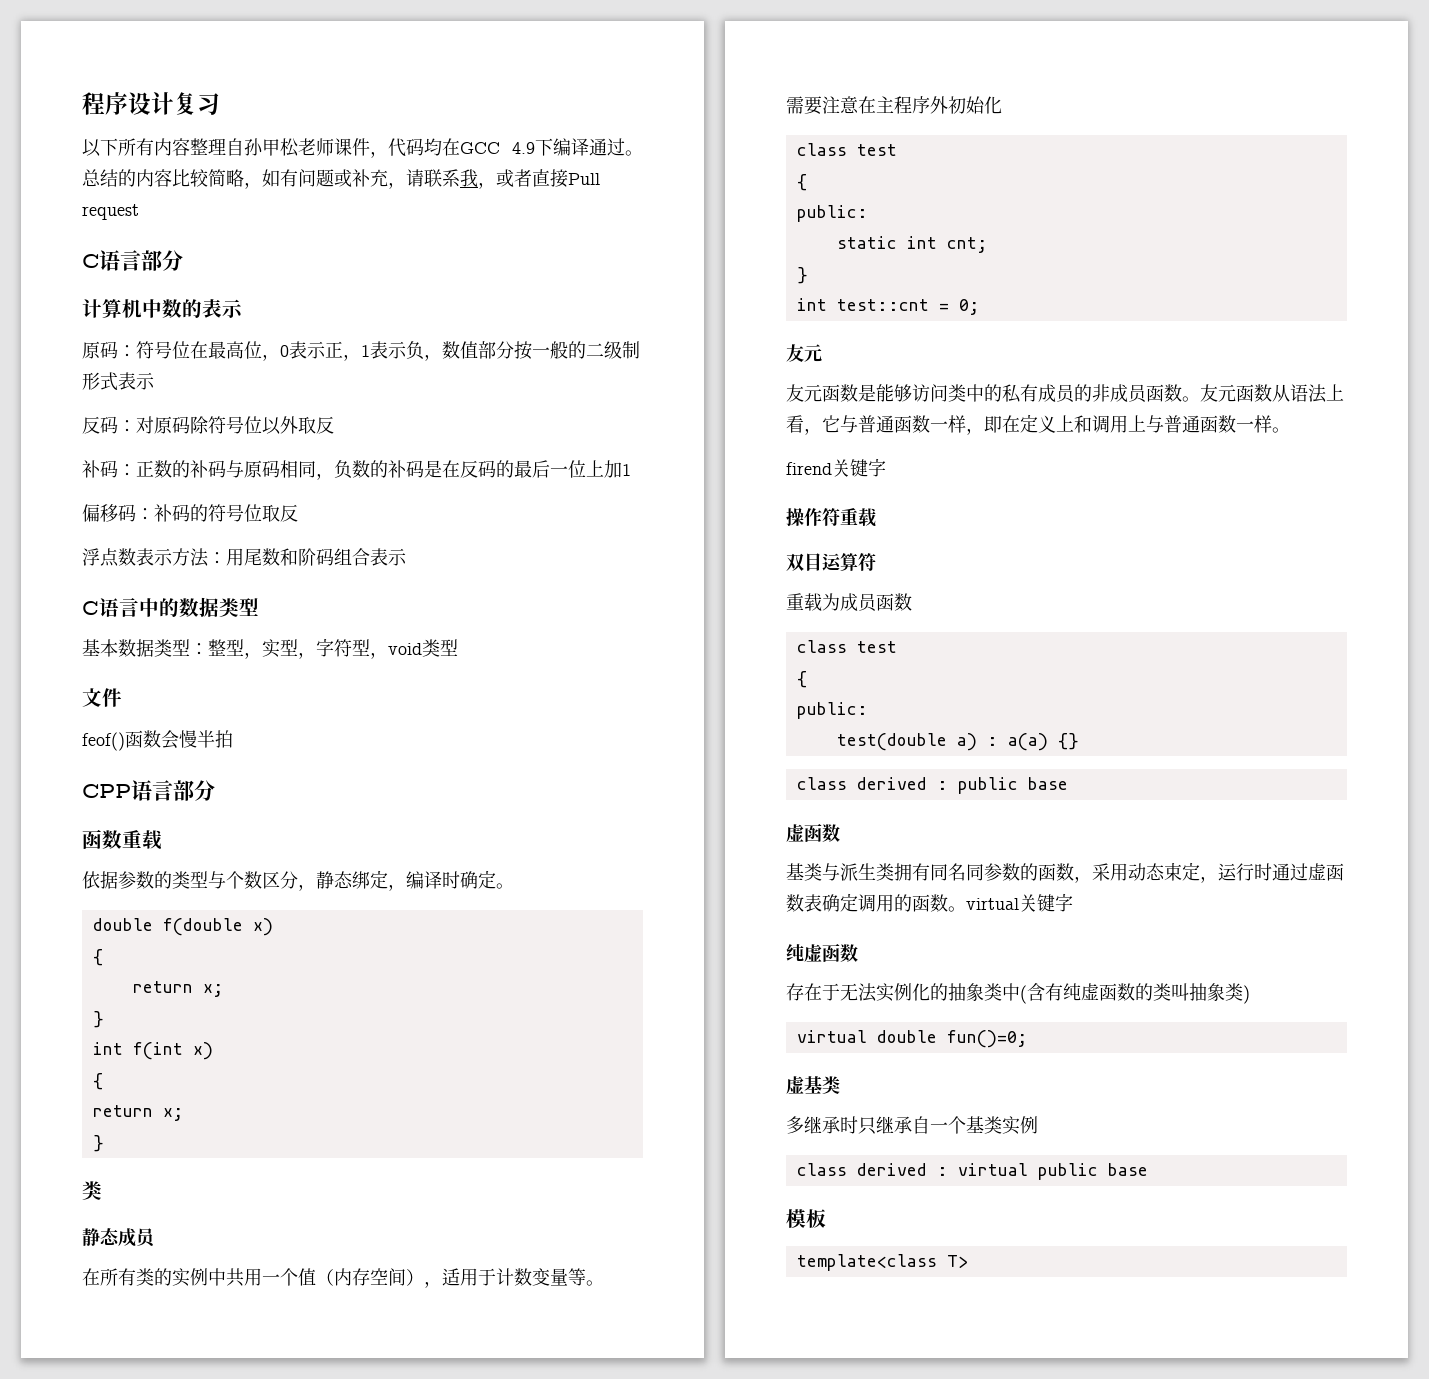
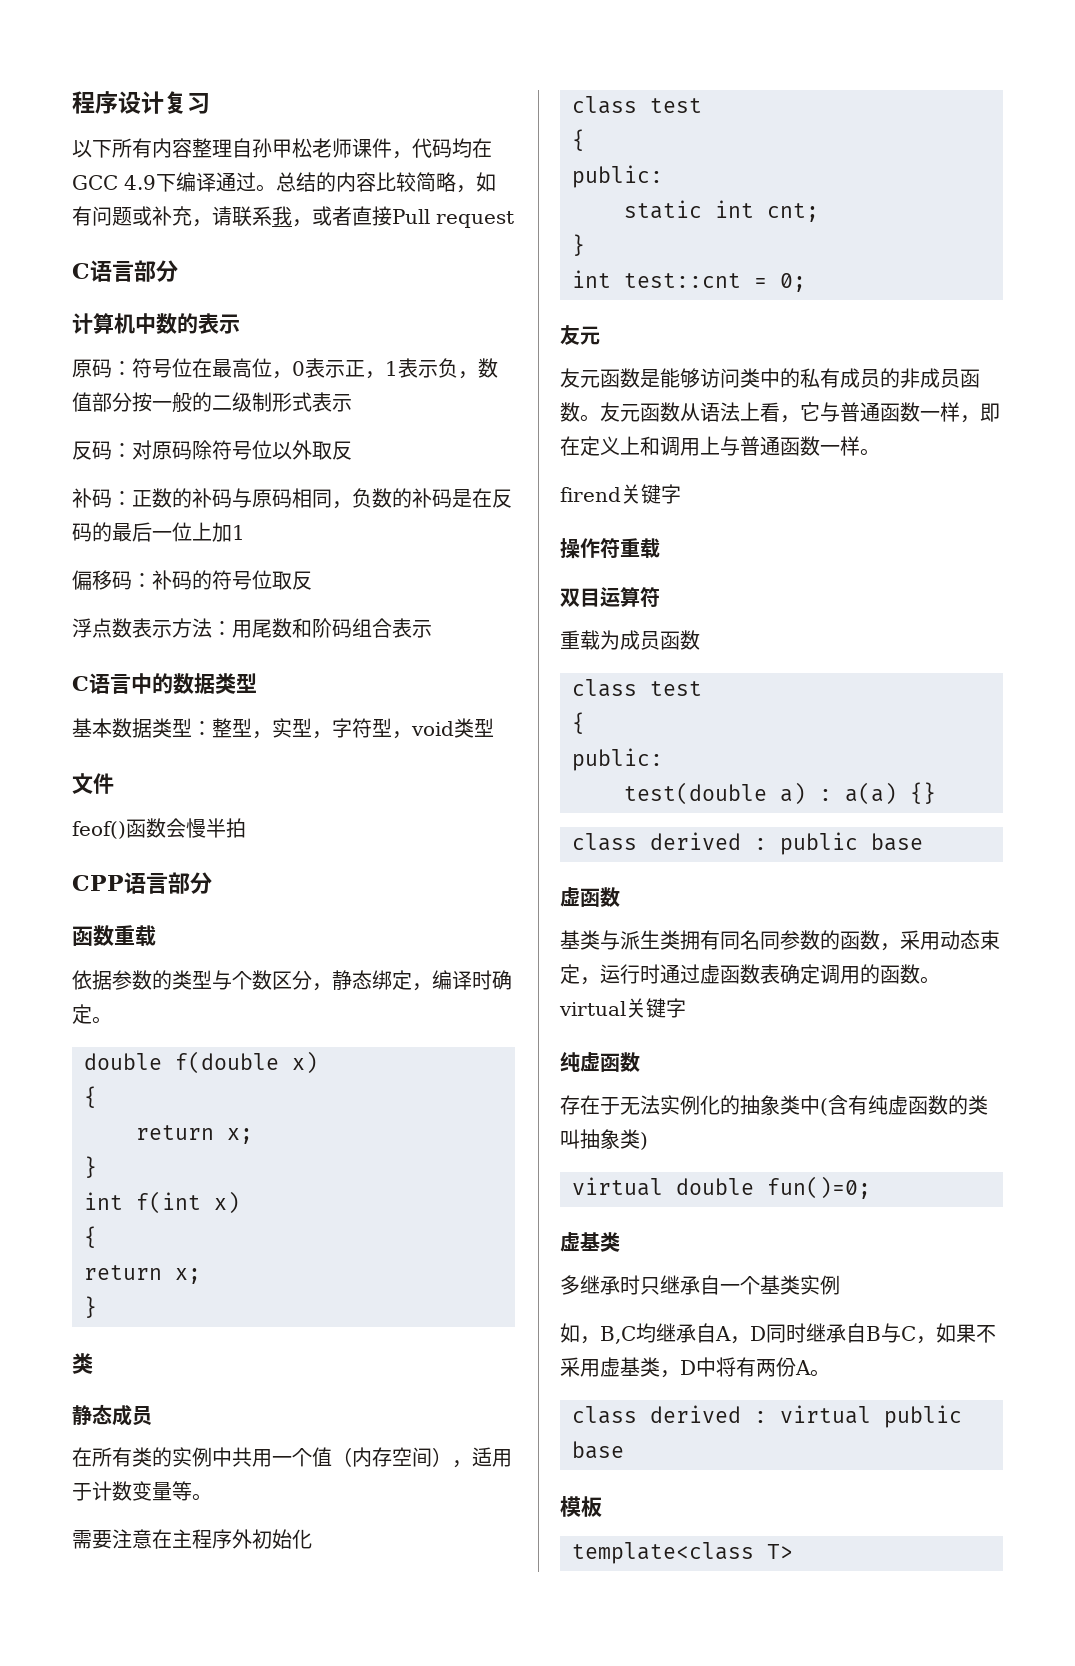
(1038, 1125) none -> [560,1323,996,1344] [560,1357,830,1378] // 如，B,C均继承自A，D同时继承自B与C，如果不采用虚基类，D中将有两份A。

